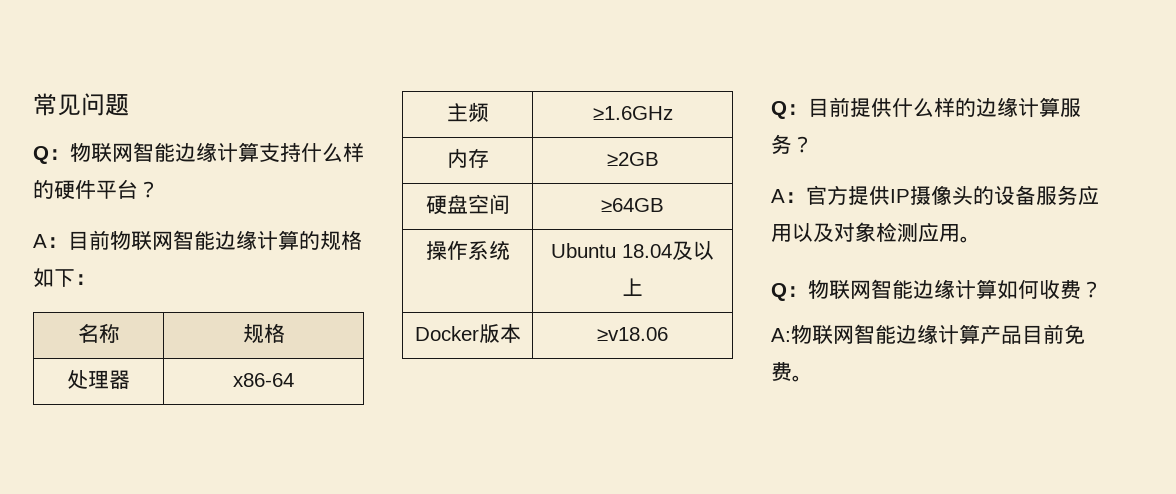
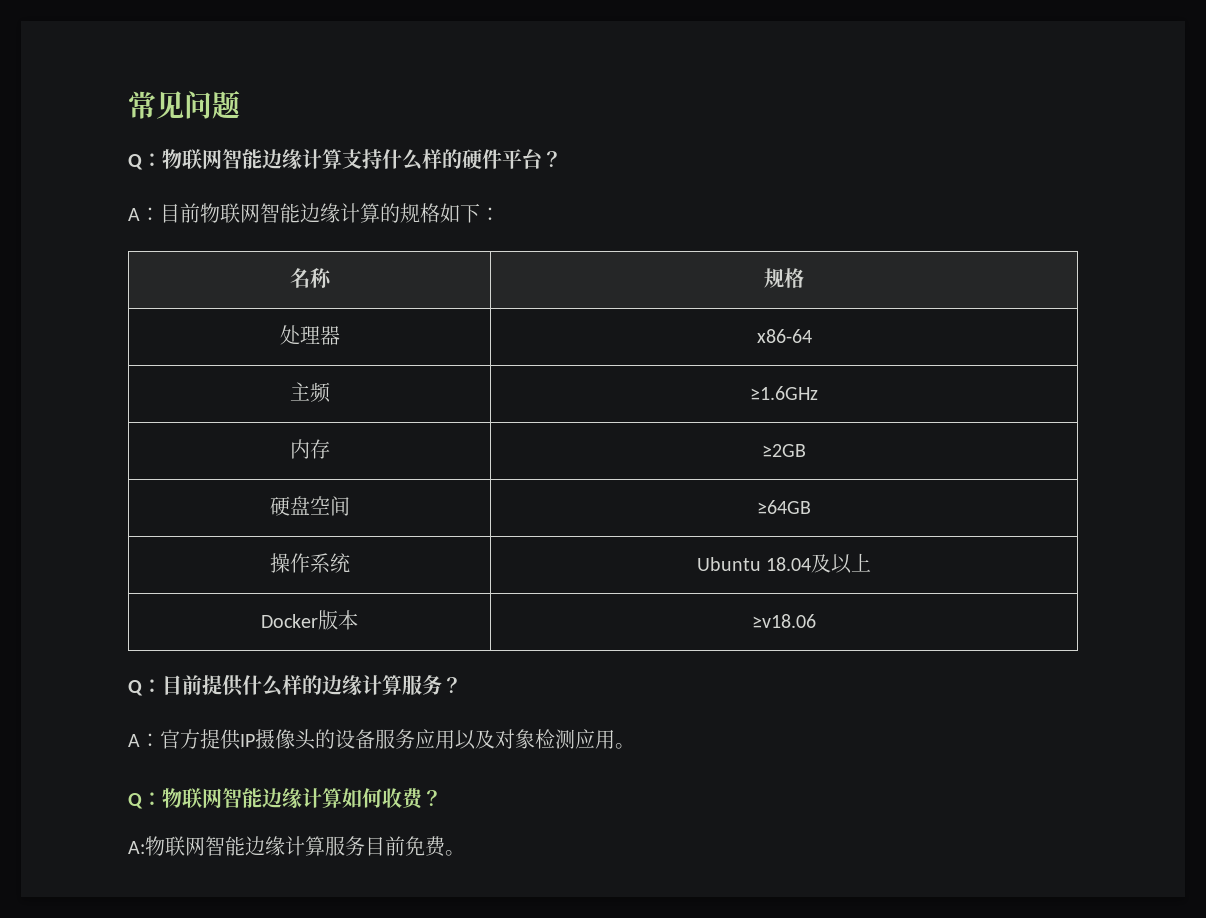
[980,325,1022,345] 产品 -> [325,836,365,856] 服务

